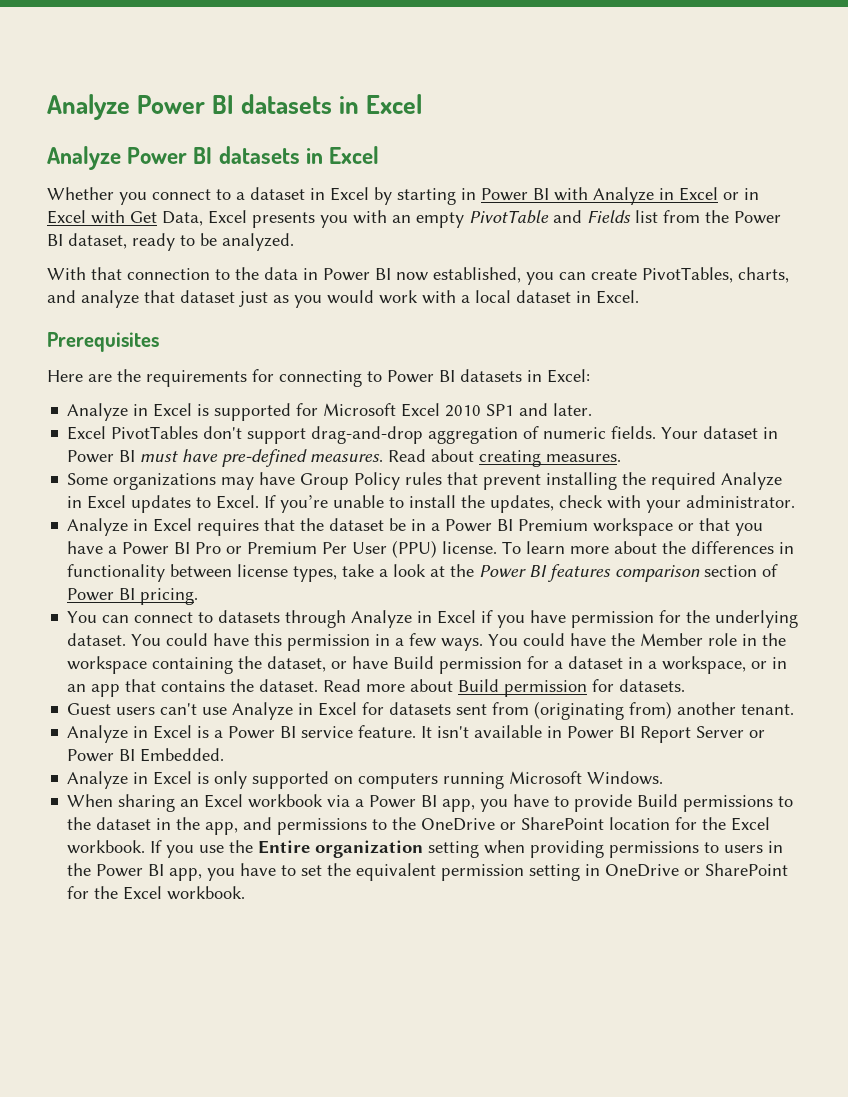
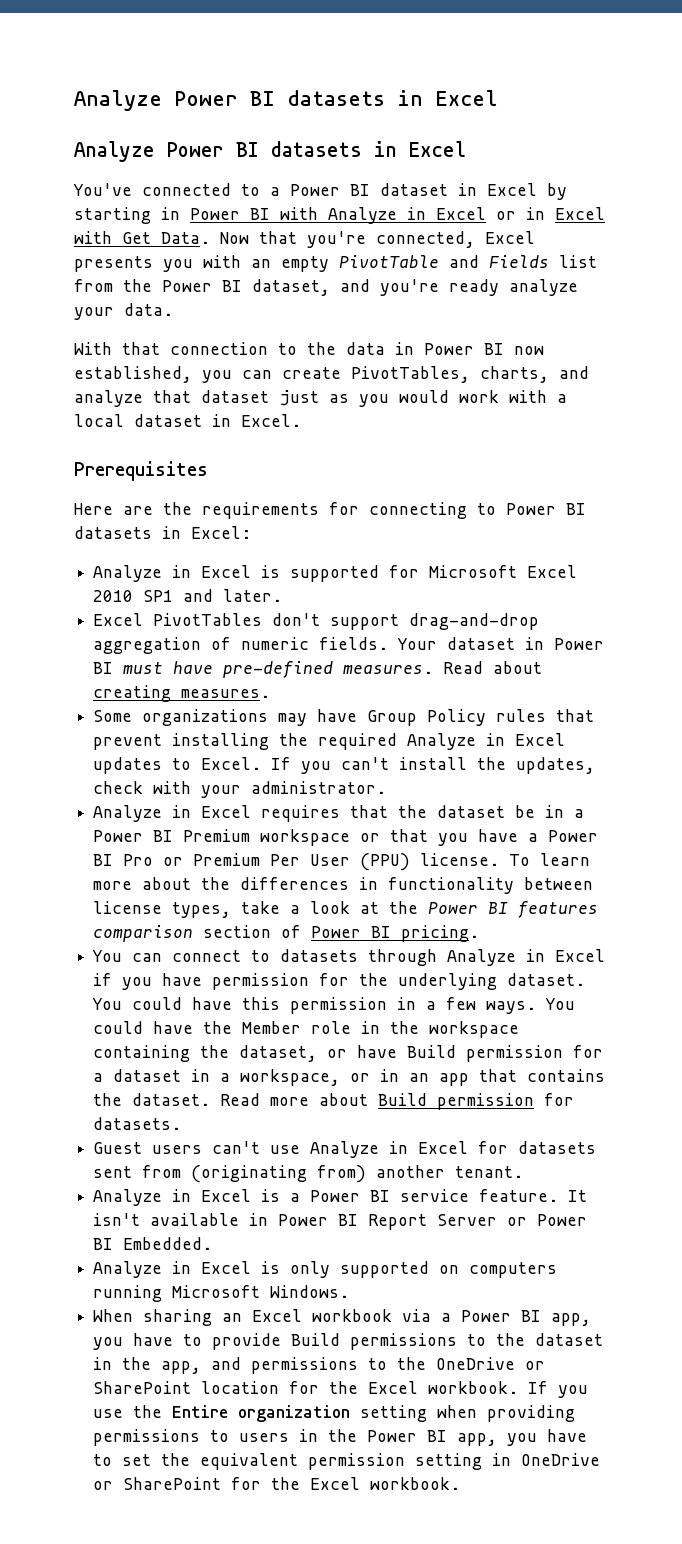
[47,187,245,205] Whether you connect to a -> [73,183,370,196] You've connected to a Power BI
[162,211,203,226] Data, -> [161,231,475,248] Data. Now that you're connected,
[132,233,294,251] ready to be analyzed. -> [340,279,578,296] [74,303,173,320] and you're ready analyze your data.
[280,495,405,513] you’re unable to -> [301,757,390,774] you can't

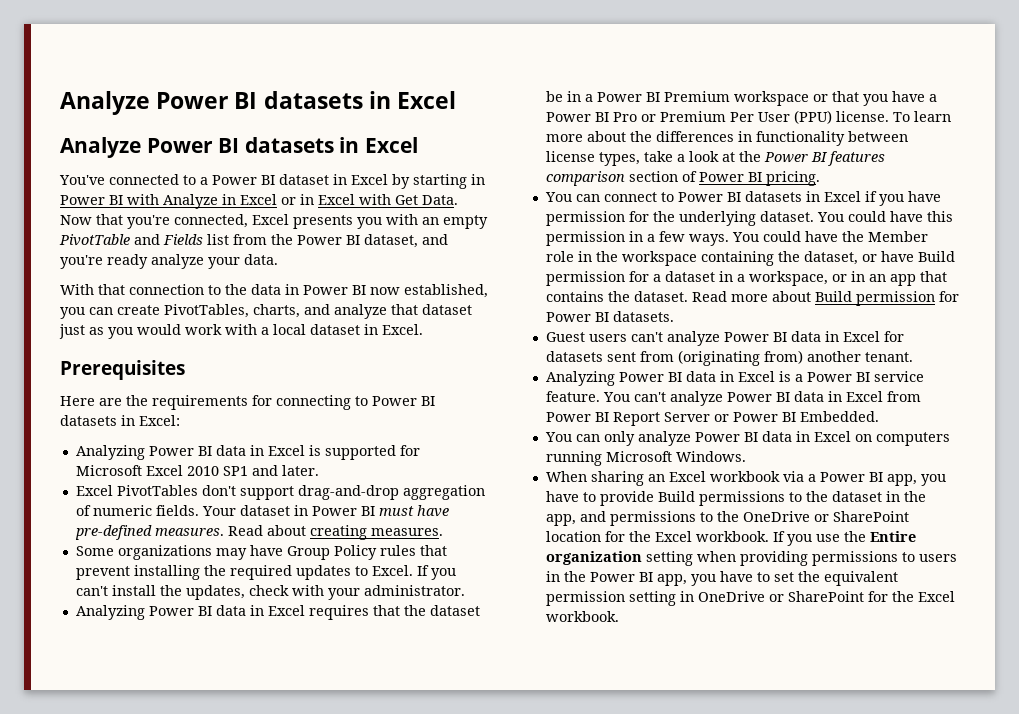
[93,565,163,582] Analyze -> [75,445,246,460] Analyzing Power BI data
[407,733,566,750] Analyze in Excel -> (292, 572) none
[93,805,163,822] Analyze -> [75,605,246,620] Analyzing Power BI data
[280,949,517,966] datasets through Analyze -> [677,191,802,202] Power BI datasets
(575, 1099) none -> [545,312,609,322] Power BI
[270,1141,380,1158] use Analyze -> [666,331,821,346] analyze Power BI data
[93,1189,163,1206] Analyze -> [545,371,716,386] Analyzing Power BI data
[568,1190,588,1202] [93,1213,269,1226] It isn't available in -> [602,391,921,406] You can't analyze Power BI data in Excel from
[93,1261,430,1278] Analyze in Excel is only supported -> [544,431,851,446] You can only analyze Power BI data in Excel

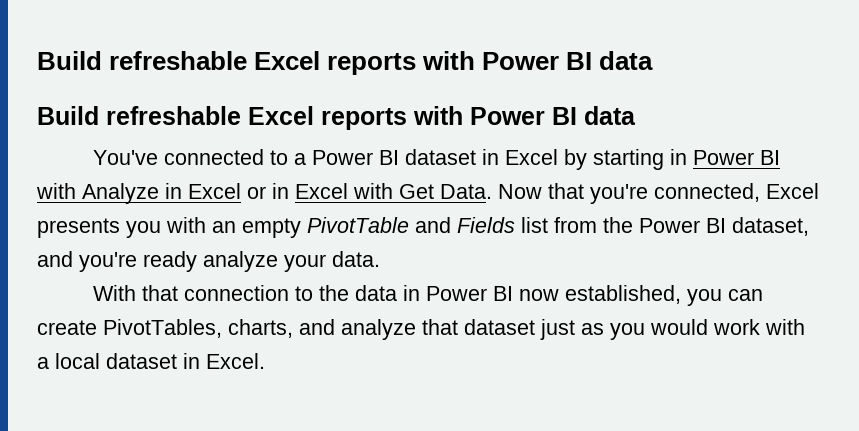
[60,91,457,115] [60,137,418,158] Analyze Power BI datasets in Excel // Analyze Power BI datasets in Excel -> [37,51,654,75] [37,106,636,130] Build refreshable Excel reports with Power BI data // Build refreshable Excel reports with Power BI data
[60,360,185,380] [60,395,435,410] [60,415,180,426] [75,445,420,460] [75,465,319,476] [75,485,485,500] [75,505,449,517] [74,525,443,540] [75,545,447,560] [75,565,456,580] [75,585,465,600] [75,605,480,620] [545,91,937,106] [545,110,951,124] [545,131,908,146] [545,151,885,166] [545,171,820,186] [544,191,941,206] [545,211,953,226] [545,231,928,246] [545,251,955,266] [545,271,947,286] [545,291,959,306] [545,311,674,322] [545,331,904,346] [545,350,913,366] [545,371,924,386] [545,391,921,406] [545,411,879,426] [544,431,950,446] [545,451,746,466] [545,471,946,486] [545,491,926,506] [545,511,909,526] [545,531,916,546] [545,551,957,566] [545,571,898,586] [545,591,955,606] [545,611,619,622] // Prerequisites // Here are the requirements for connecting to Power BI datasets in Excel: // Analyzing Power BI data in Excel is supported for Microsoft Excel 2010 SP1 and later. // Excel PivotTables don't support drag-and-drop aggregation of numeric fields. Your dataset in Power BI must have pre-defined measures. Read about creating measures. // Some organizations may have Group Policy rules that prevent installing the required updates to Excel. If you can't install the updates, check with your administrator. // Analyzing Power BI data in Excel requires that the dataset be in a Power BI Premium workspace or that you have a Power BI Pro or Premium Per User (PPU) license. To learn more about the differences in functionality between license types, take a look at the Power BI features comparison section of Power BI pricing. // You can connect to Power BI datasets in Excel if you have permission for the underlying dataset. You could have this permission in a few ways. You could have the Member role in the workspace containing the dataset, or have Build permission for a dataset in a workspace, or in an app that contains the dataset. Read more about Build permission for Power BI datasets. // Guest users can't analyze Power BI data in Excel for datasets sent from (originating from) another tenant. // Analyzing Power BI data in Excel is a Power BI service feature. You can't analyze Power BI data in Excel from Power BI Report Server or Power BI Embedded. // You can only analyze Power BI data in Excel on computers running Microsoft Windows. // When sharing an Excel workbook via a Power BI app, you have to provide Build permissions to the dataset in the app, and permissions to the OneDrive or SharePoint location for the Excel workbook. If you use the Entire organization setting when providing permissions to users in the Power BI app, you have to set the equivalent permission setting in OneDrive or SharePoint for the Excel workbook. -> (265, 361) none

